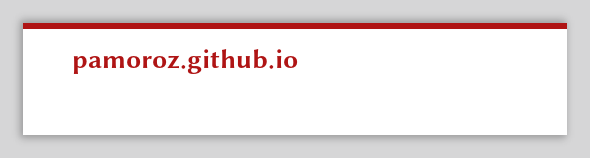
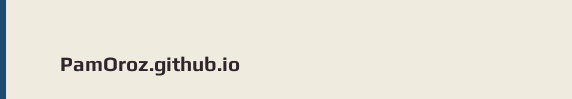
[72,49,298,74] pamoroz.github.io -> [60,56,240,76] PamOroz.github.io

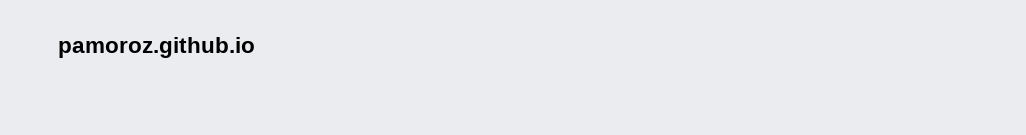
[60,56,240,76] PamOroz.github.io -> [58,37,255,58] pamoroz.github.io

